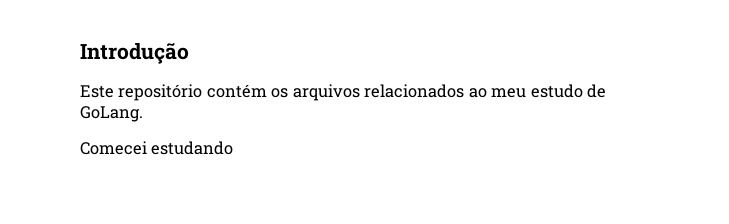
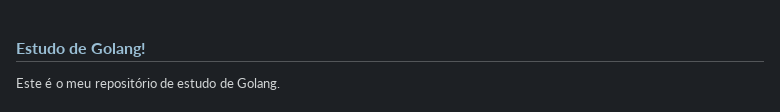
[80,43,189,64] [80,84,607,101] [80,106,143,122] [80,141,234,155] Introdução // Este repositório contém os arquivos relacionados ao meu estudo de GoLang. // Comecei estudando -> [16,43,147,57] [16,78,280,90] Estudo de Golang! // Este é o meu repositório de estudo de Golang.

